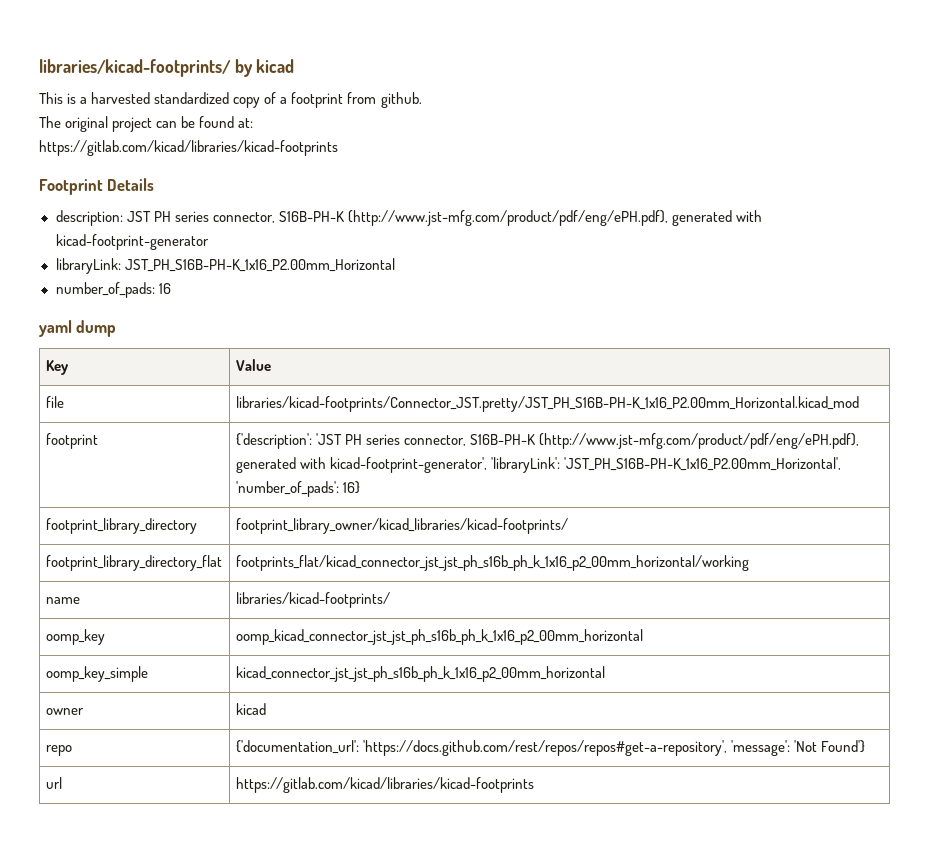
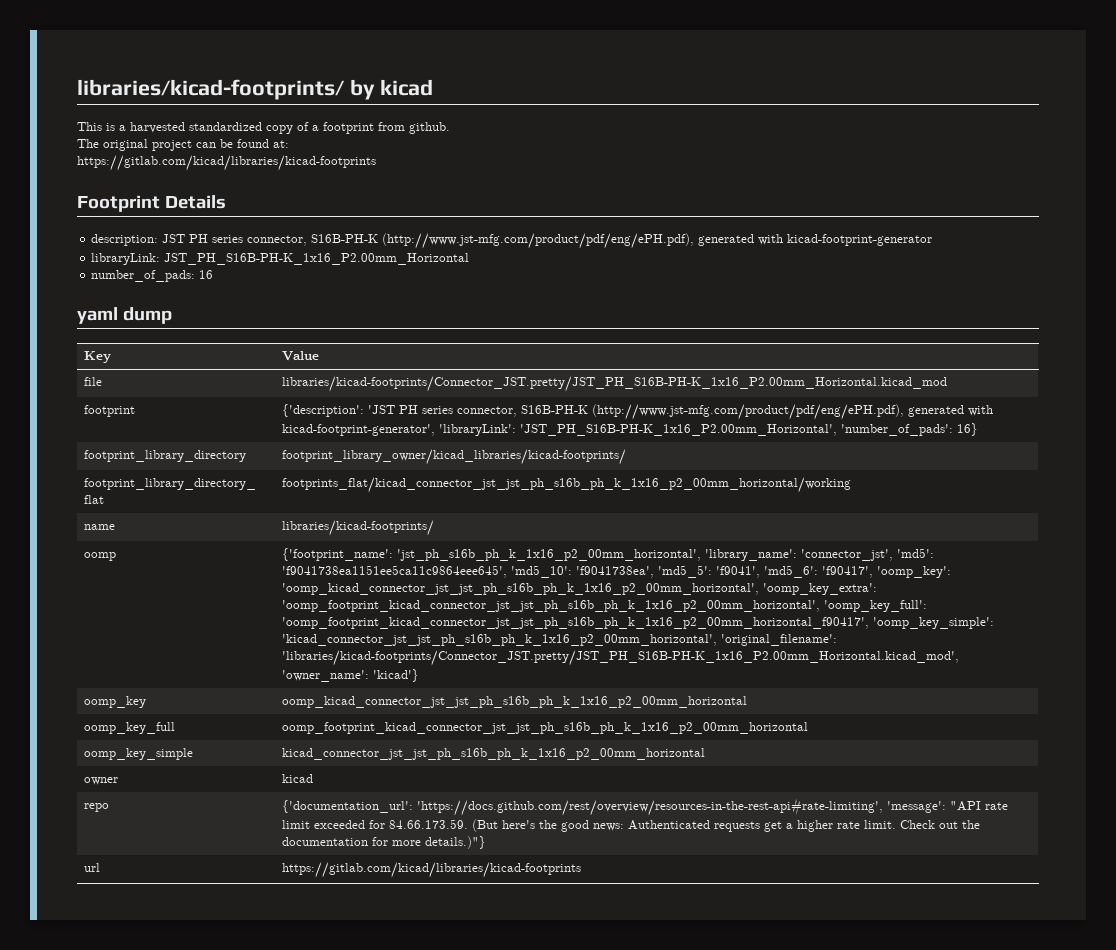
(390, 600) none -> [84,552,117,561] [282,548,935,561] [282,565,952,578] [282,583,878,595] [282,600,928,612] [282,617,995,629] [282,634,838,646] [282,650,960,666] [282,669,420,682] // oomp | {'footprint_name': 'jst_ph_s16b_ph_k_1x16_p2_00mm_horizontal', 'library_name': 'connector_jst', 'md5': 'f9041738ea1151ee5ca11c9864eee645', 'md5_10': 'f9041738ea', 'md5_5': 'f9041', 'md5_6': 'f90417', 'oomp_key': 'oomp_kicad_connector_jst_jst_ph_s16b_ph_k_1x16_p2_00mm_horizontal', 'oomp_key_extra': 'oomp_footprint_kicad_connector_jst_jst_ph_s16b_ph_k_1x16_p2_00mm_horizontal', 'oomp_key_full': 'oomp_footprint_kicad_connector_jst_jst_ph_s16b_ph_k_1x16_p2_00mm_horizontal_f90417', 'oomp_key_simple': 'kicad_connector_jst_jst_ph_s16b_ph_k_1x16_p2_00mm_horizontal', 'original_filename': 'libraries/kicad-footprints/Connector_JST.pretty/JST_PH_S16B-PH-K_1x16_P2.00mm_Horizontal.kicad_mod', 'owner_name': 'kicad'}
(643, 637) none -> [84,722,176,734] [282,722,809,734] // oomp_key_full | oomp_footprint_kicad_connector_jst_jst_ph_s16b_ph_k_1x16_p2_00mm_horizontal
[362,740,865,756] 'https://docs.github.com/rest/repos/repos#get-a-repository', 'message': 'Not Found'} -> [417,798,1009,816] [282,819,981,832] [282,836,487,849] 'https://docs.github.com/rest/overview/resources-in-the-rest-api#rate-limiting', 'message': "API rate limit exceeded for 84.66.173.59. (But here's the good news: Authenticated requests get a higher rate limit. Check out the documentation for more details.)"}

